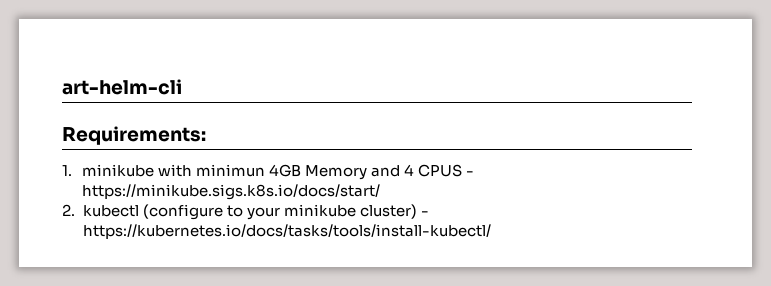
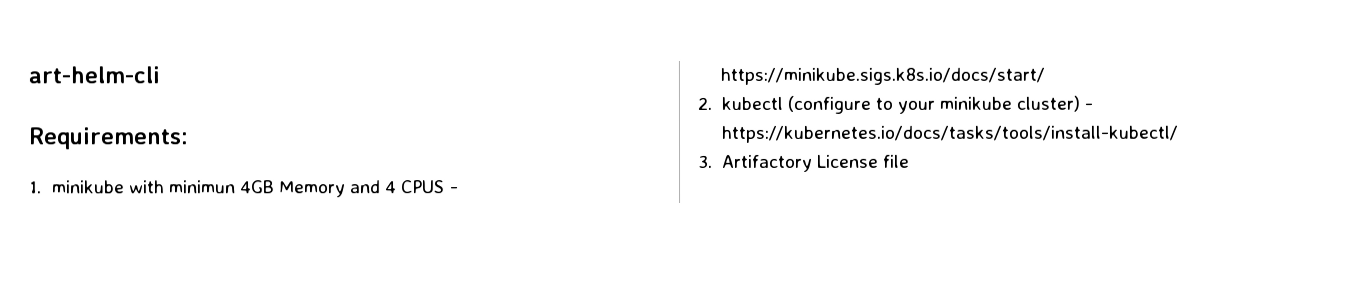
(491, 231) none -> [698,154,910,172] // 3. Artifactory License file

